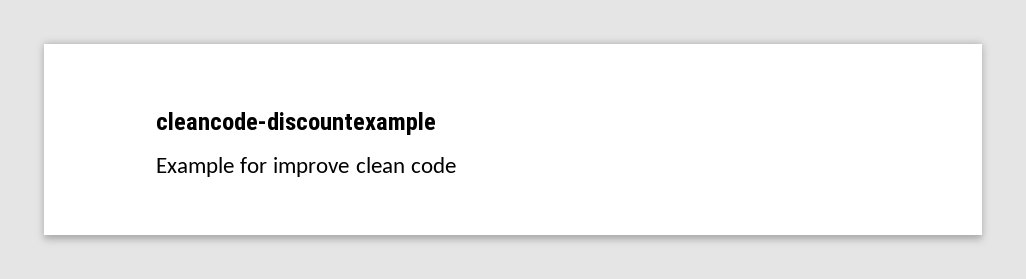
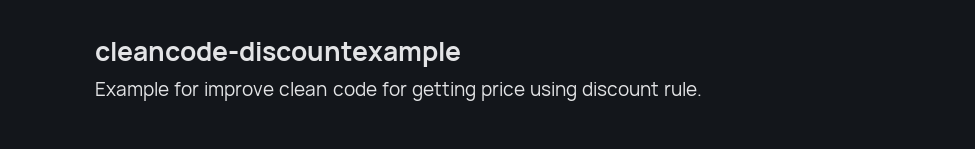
(456, 165) none -> [381,82,703,101] for getting price using discount rule.

